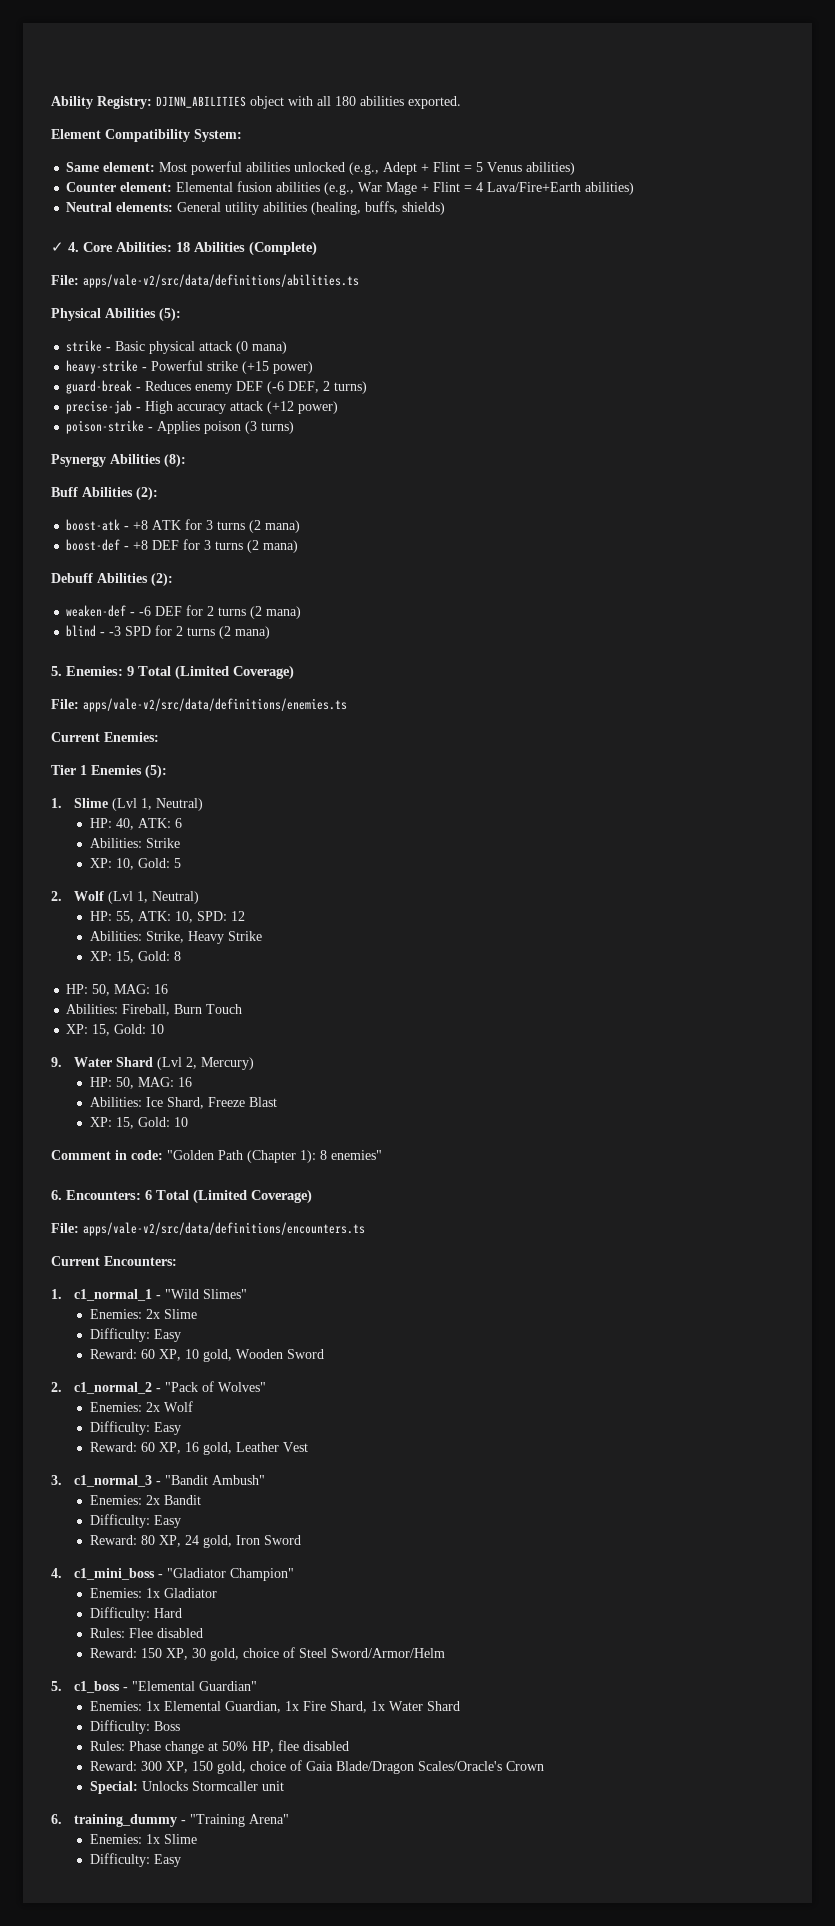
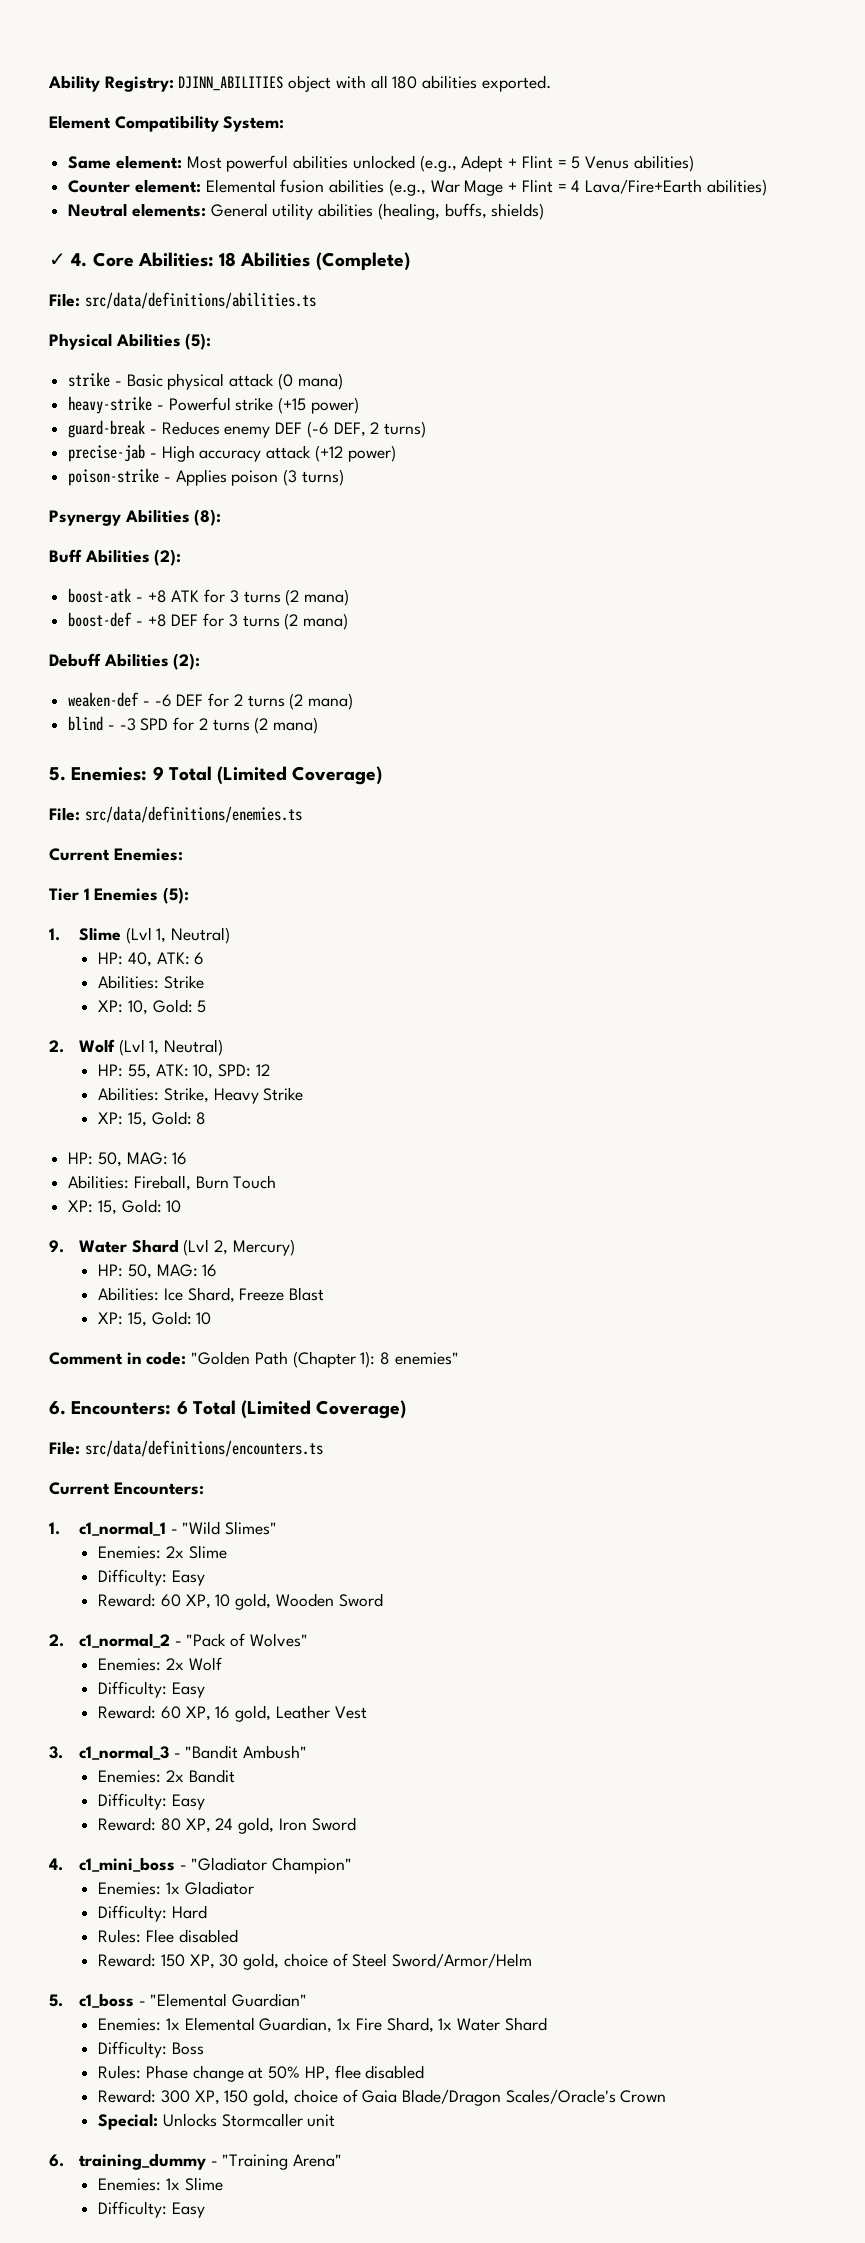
[83,274,359,288] apps/vale-v2/src/data/definitions/abilities.ts -> [84,292,316,309] src/data/definitions/abilities.ts
[83,698,347,712] apps/vale-v2/src/data/definitions/enemies.ts -> [84,806,302,823] src/data/definitions/enemies.ts
[83,1222,365,1236] apps/vale-v2/src/data/definitions/encounters.ts -> [84,1440,323,1457] src/data/definitions/encounters.ts

